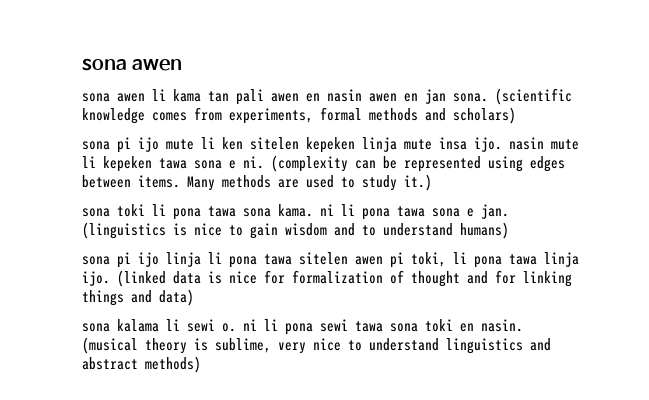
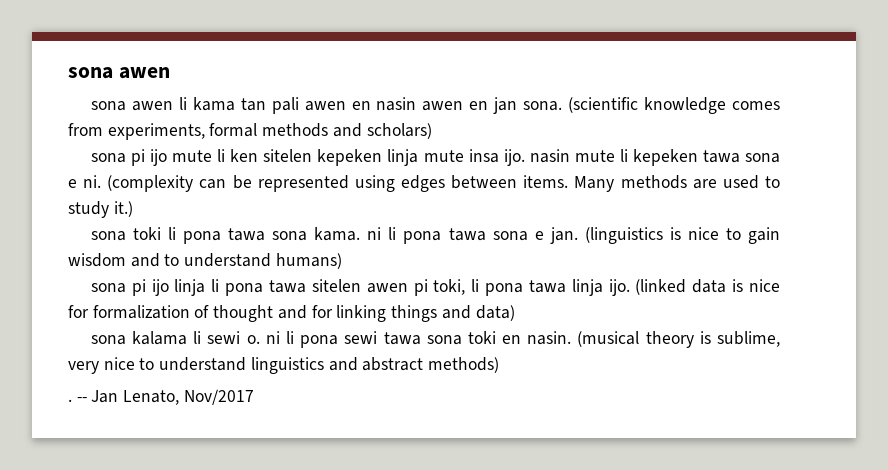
(201, 364) none -> [68,389,254,405] // . -- Jan Lenato, Nov/2017

